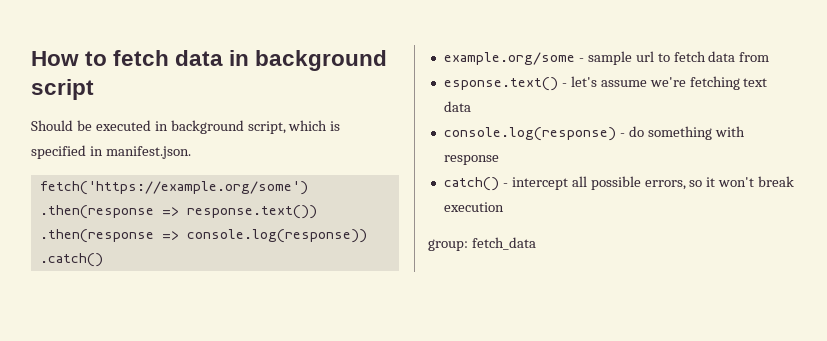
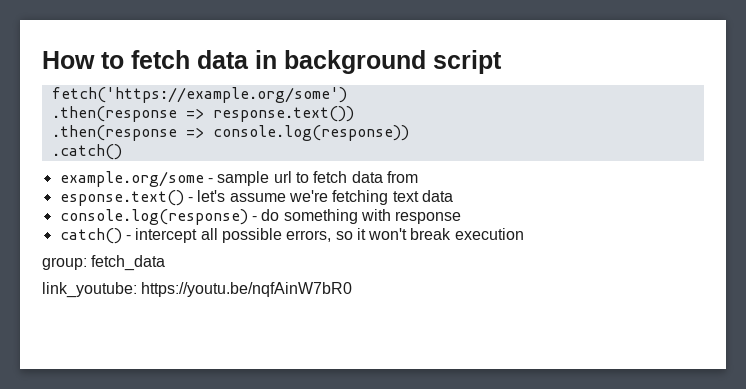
[31,120,341,134] [31,145,191,159] // Should be executed in background script, which is specified in manifest.json. -> (502, 62) none
(536, 243) none -> [42,282,353,298] // link_youtube: https://youtu.be/nqfAinW7bR0

